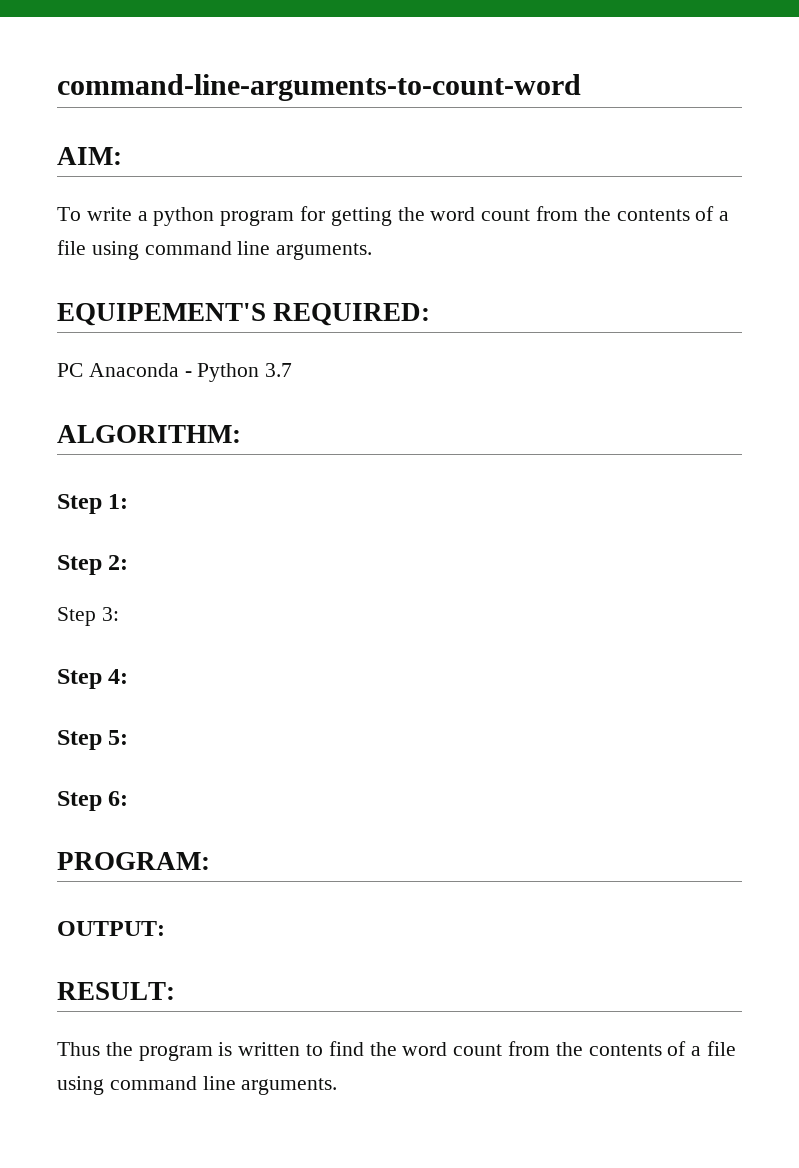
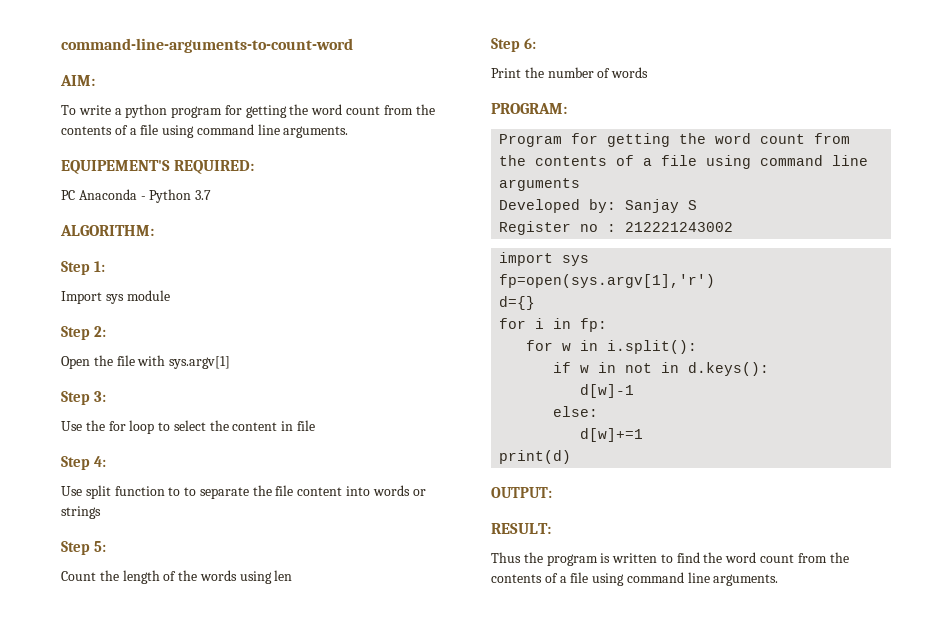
(129, 501) none -> [61,290,170,304] // Import sys module
[57,607,119,626] [57,669,129,689] [57,730,129,750] [57,791,129,811] [57,852,210,870] Step 3: // Step 4: // Step 5: // Step 6: // PROGRAM: -> [61,355,231,369] [61,391,106,405] [61,420,316,434] [61,456,106,470] [61,485,426,499] [61,506,101,519] [61,541,106,555] [61,570,293,584] [491,38,536,52] [491,67,649,78] [491,103,567,114] [499,133,851,147] [499,155,869,169] [499,178,581,191] [499,199,698,213] [499,221,734,235] [499,252,590,266] [499,274,716,288] [499,296,536,310] [499,318,608,332] [526,340,698,354] [553,362,770,376] [580,384,635,398] [553,406,599,417] [580,428,644,442] [499,450,572,464] Open the file with sys.argv[1] // Step 3: // Use the for loop to select the content in file // Step 4: // Use split function to to separate the file content into words or strings // Step 5: // Count the length of the words using len // Step 6: // Print the number of words // PROGRAM: // Program for getting the word count from the contents of a file using command line arguments // Developed by: Sanjay S // Register no : 212221243002 // import sys // fp=open(sys.argv[1],'r') // d={} // for i in fp: // for w in i.split(): // if w in not in d.keys(): // d[w]-1 // else: // d[w]+=1 // print(d)

